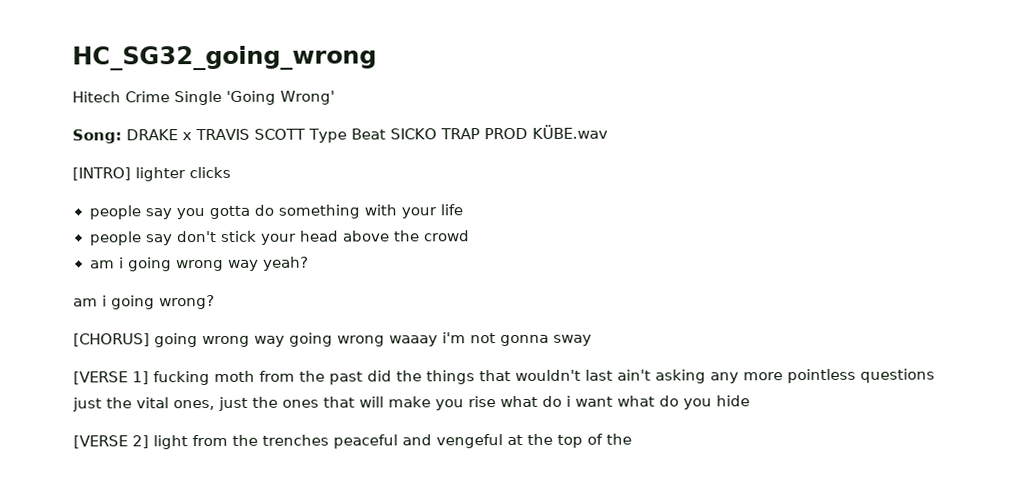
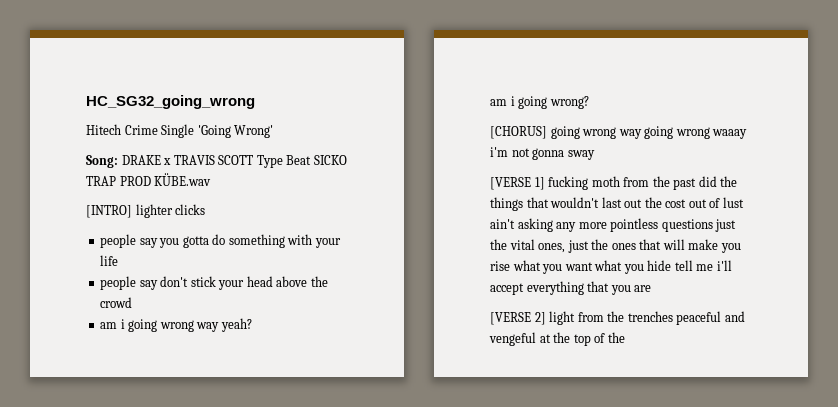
(613, 375) none -> [624,197,744,208] out the cost out of lust
[542,395,571,407] do i -> [542,264,563,274] you
[659,395,679,407] do -> (623, 265) none
(750, 401) none -> [674,260,732,271] [490,281,652,295] tell me i'll accept everything that you are

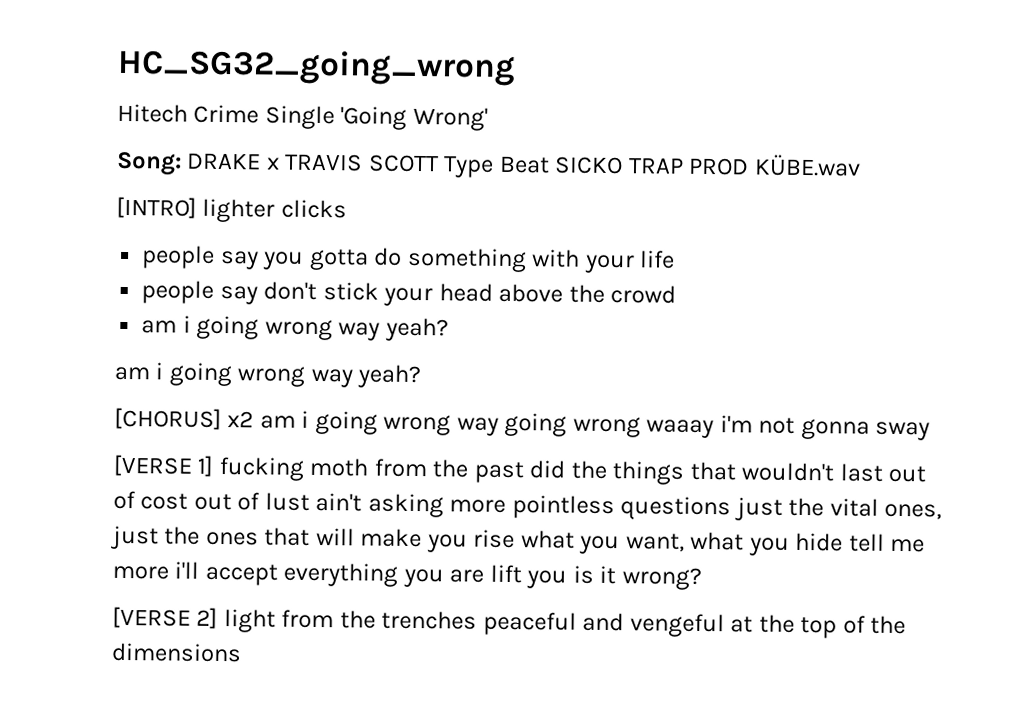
[549,96,589,109] [490,126,547,139] wrong? // [CHORUS] -> [237,364,422,389] [114,407,310,430] wrong way yeah? // [CHORUS] x2 am i
[644,197,662,208] the -> [113,490,136,510] of
[556,222,577,232] any -> (444, 505) none
[564,262,593,271] want -> [625,533,685,552] want,
(714, 267) none -> [112,565,169,580] more
[587,281,610,292] that -> (399, 574) none
(652, 288) none -> [489,564,702,590] lift you is it wrong?
(625, 337) none -> [111,642,242,663] dimensions

